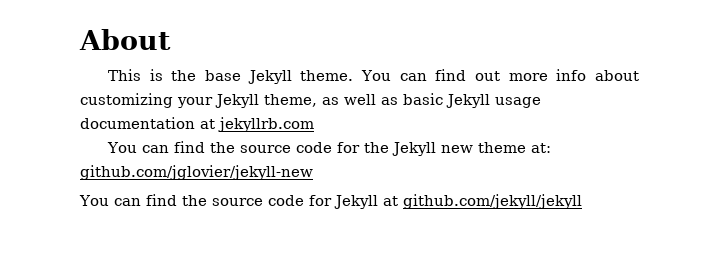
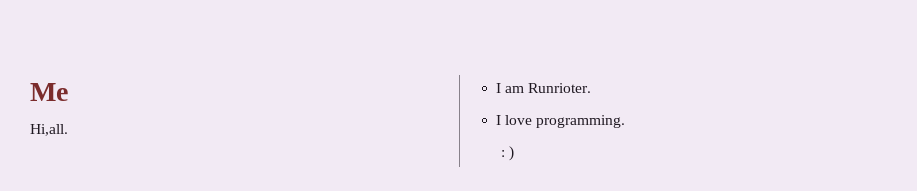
[79,29,171,50] [107,69,639,84] [80,93,541,108] [80,117,314,132] [106,141,551,156] [80,165,313,180] [79,194,582,209] About // This is the base Jekyll theme. You can find out more info about customizing your Jekyll theme, as well as basic Jekyll usage documentation at jekyllrb.com // You can find the source code for the Jekyll new theme at: github.com/jglovier/jekyll-new // You can find the source code for Jekyll at github.com/jekyll/jekyll -> [30,83,68,101] [30,124,68,136] [496,83,592,93] [496,115,626,128] [500,146,514,161] Me // Hi,all. // I am Runrioter. // I love programming. // : )

